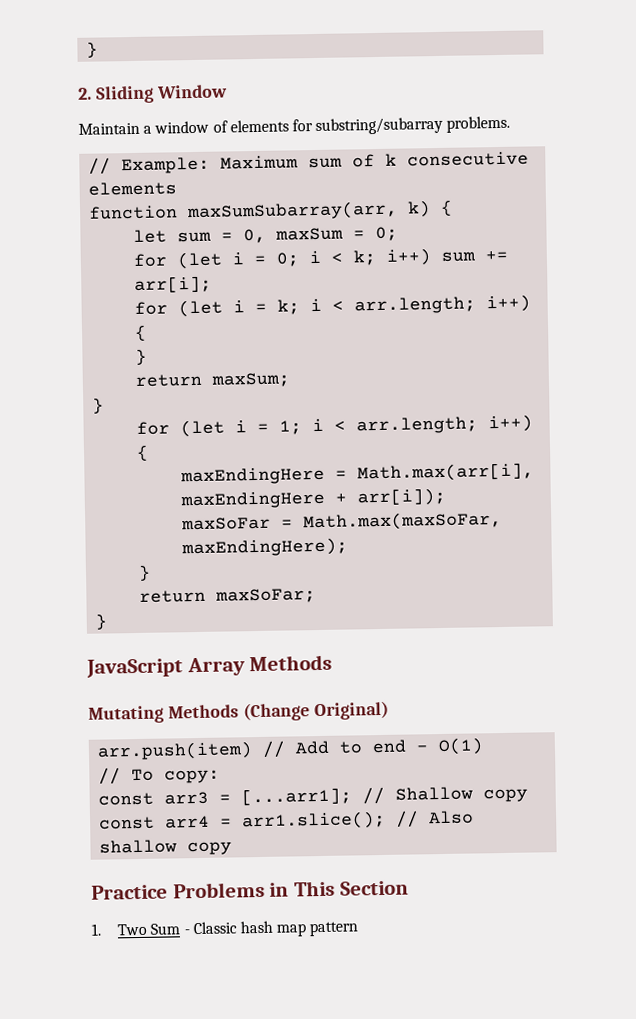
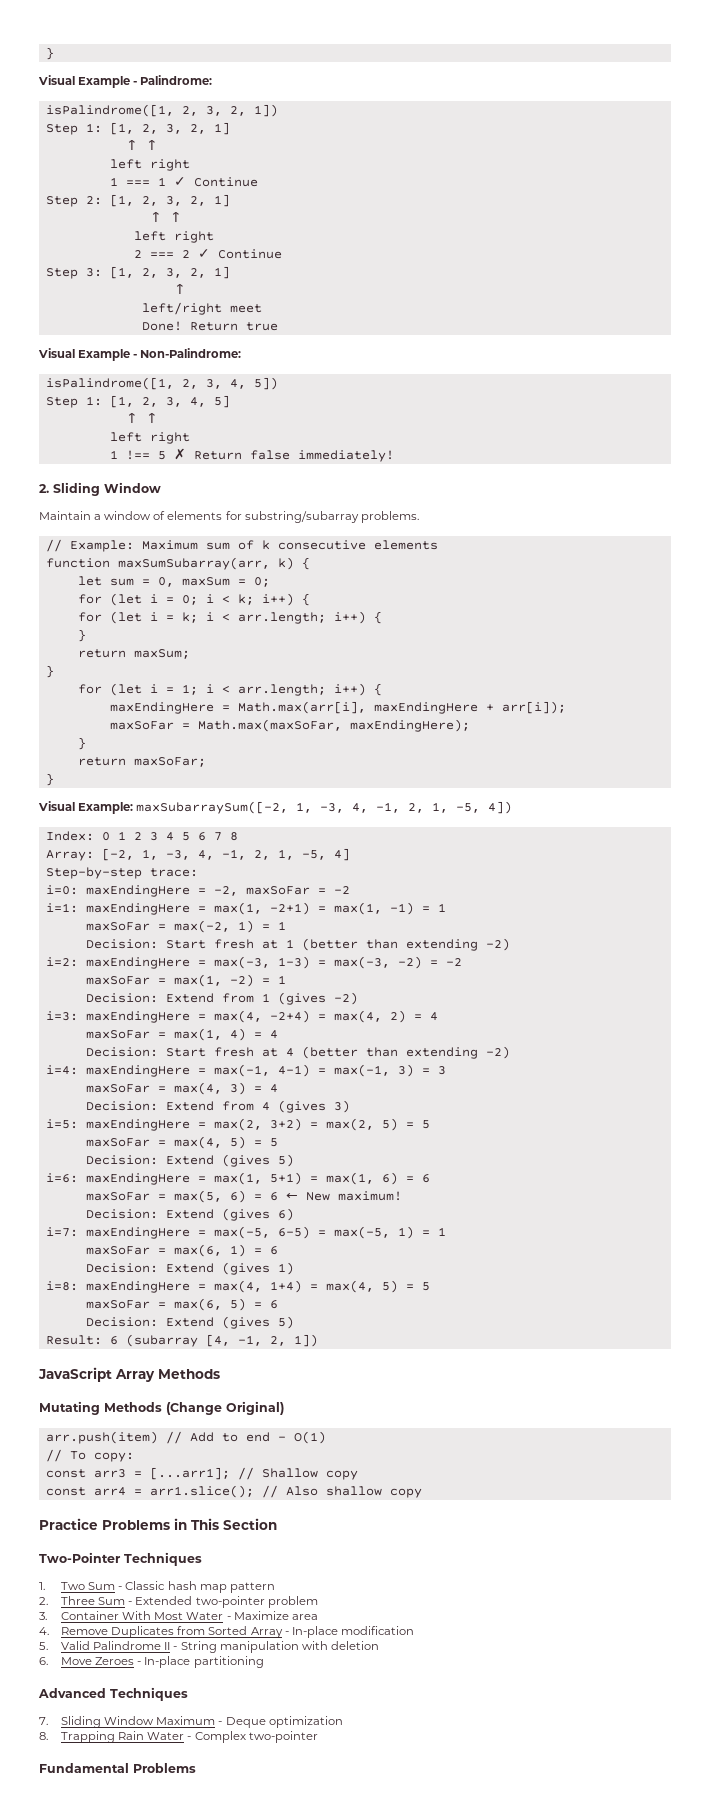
[86,41,99,58] } -> [45,47,54,60] [38,75,213,88] [45,104,278,117] [45,122,230,135] [125,140,158,150] [109,159,190,171] [109,177,258,187] [45,194,230,207] [149,212,182,222] [133,231,214,243] [133,249,282,259] [45,266,230,279] [173,284,186,294] [141,302,262,315] [141,321,278,331] [38,348,242,361] [45,377,278,390] [45,395,230,408] [125,413,158,423] [109,432,190,444] [109,448,394,462] } // Visual Example - Palindrome: // isPalindrome([1, 2, 3, 2, 1]) // Step 1: [1, 2, 3, 2, 1] // ↑ ↑ // left right // 1 === 1 ✓ Continue // Step 2: [1, 2, 3, 2, 1] // ↑ ↑ // left right // 2 === 2 ✓ Continue // Step 3: [1, 2, 3, 2, 1] // ↑ // left/right meet // Done! Return true // Visual Example - Non-Palindrome: // isPalindrome([1, 2, 3, 4, 5]) // Step 1: [1, 2, 3, 4, 5] // ↑ ↑ // left right // 1 !== 5 ✗ Return false immediately!
[441,249,509,262] [134,275,213,293] sum += arr[i]; -> [301,593,310,606] {
(108, 621) none -> [38,801,513,814] [45,831,238,841] [45,848,350,861] [45,867,198,879] [45,885,350,897] [45,902,446,915] [85,920,286,933] [85,938,510,951] [45,956,462,969] [85,974,286,987] [85,992,358,1005] [45,1010,438,1023] [85,1028,278,1041] [85,1046,510,1059] [45,1064,446,1077] [85,1082,278,1095] [85,1100,350,1113] [45,1118,430,1131] [85,1136,278,1149] [85,1154,294,1167] [45,1172,430,1185] [85,1190,402,1203] [85,1208,294,1221] [45,1226,446,1239] [85,1244,278,1257] [85,1262,294,1275] [45,1280,430,1293] [85,1298,278,1311] [85,1316,294,1329] [45,1334,318,1347] // Visual Example: maxSubarraySum([-2, 1, -3, 4, -1, 2, 1, -5, 4]) // Index: 0 1 2 3 4 5 6 7 8 // Array: [-2, 1, -3, 4, -1, 2, 1, -5, 4] // Step-by-step trace: // i=0: maxEndingHere = -2, maxSoFar = -2 // i=1: maxEndingHere = max(1, -2+1) = max(1, -1) = 1 // maxSoFar = max(-2, 1) = 1 // Decision: Start fresh at 1 (better than extending -2) // i=2: maxEndingHere = max(-3, 1-3) = max(-3, -2) = -2 // maxSoFar = max(1, -2) = 1 // Decision: Extend from 1 (gives -2) // i=3: maxEndingHere = max(4, -2+4) = max(4, 2) = 4 // maxSoFar = max(1, 4) = 4 // Decision: Start fresh at 4 (better than extending -2) // i=4: maxEndingHere = max(-1, 4-1) = max(-1, 3) = 3 // maxSoFar = max(4, 3) = 4 // Decision: Extend from 4 (gives 3) // i=5: maxEndingHere = max(2, 3+2) = max(2, 5) = 5 // maxSoFar = max(4, 5) = 5 // Decision: Extend (gives 5) // i=6: maxEndingHere = max(1, 5+1) = max(1, 6) = 6 // maxSoFar = max(5, 6) = 6 ← New maximum! // Decision: Extend (gives 6) // i=7: maxEndingHere = max(-5, 6-5) = max(-5, 1) = 1 // maxSoFar = max(6, 1) = 6 // Decision: Extend (gives 1) // i=8: maxEndingHere = max(4, 1+4) = max(4, 5) = 5 // maxSoFar = max(6, 5) = 6 // Decision: Extend (gives 5) // Result: 6 (subarray [4, -1, 2, 1])
(409, 888) none -> [39,1552,202,1566] // Two-Pointer Techniques
(359, 929) none -> [39,1596,318,1608] [39,1611,318,1620] [39,1626,414,1638] [39,1641,379,1653] [39,1656,264,1668] [38,1687,188,1701] [39,1716,343,1728] [39,1731,318,1743] [39,1763,196,1773] // 2. Three Sum - Extended two-pointer problem // 3. Container With Most Water - Maximize area // 4. Remove Duplicates from Sorted Array - In-place modification // 5. Valid Palindrome II - String manipulation with deletion // 6. Move Zeroes - In-place partitioning // Advanced Techniques // 7. Sliding Window Maximum - Deque optimization // 8. Trapping Rain Water - Complex two-pointer // Fundamental Problems

